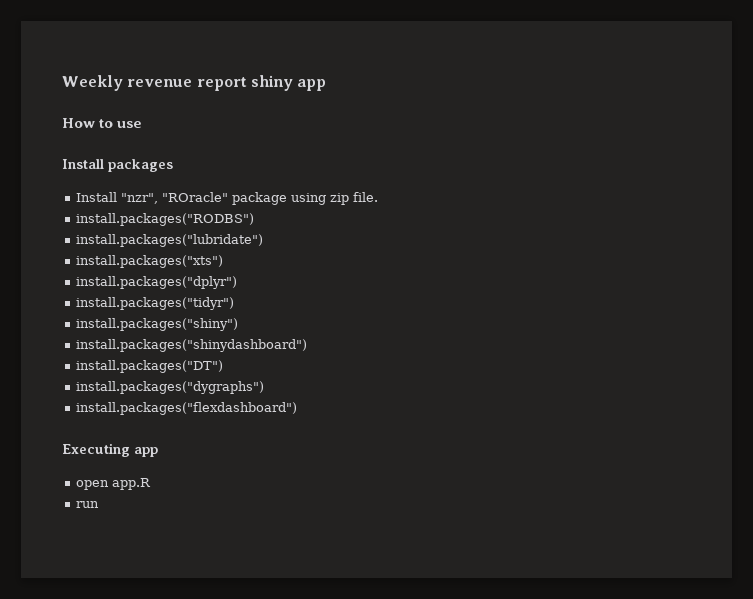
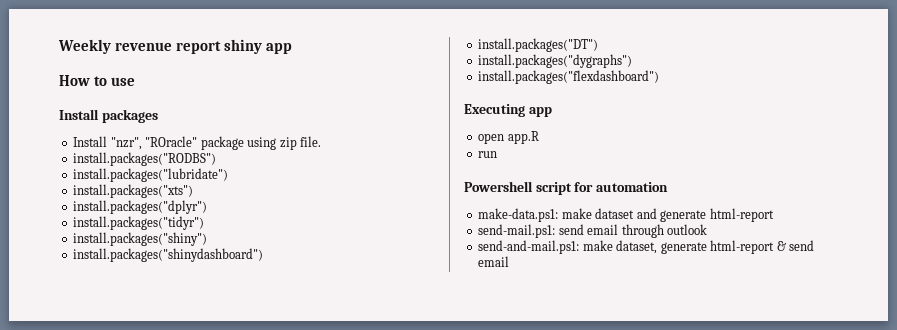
(100, 504) none -> [464,181,668,195] [478,208,774,222] [478,224,708,238] [478,240,815,254] [478,256,510,267] // Powershell script for automation // make-data.ps1: make dataset and generate html-report // send-mail.ps1: send email through outlook // send-and-mail.ps1: make dataset, generate html-report & send email

